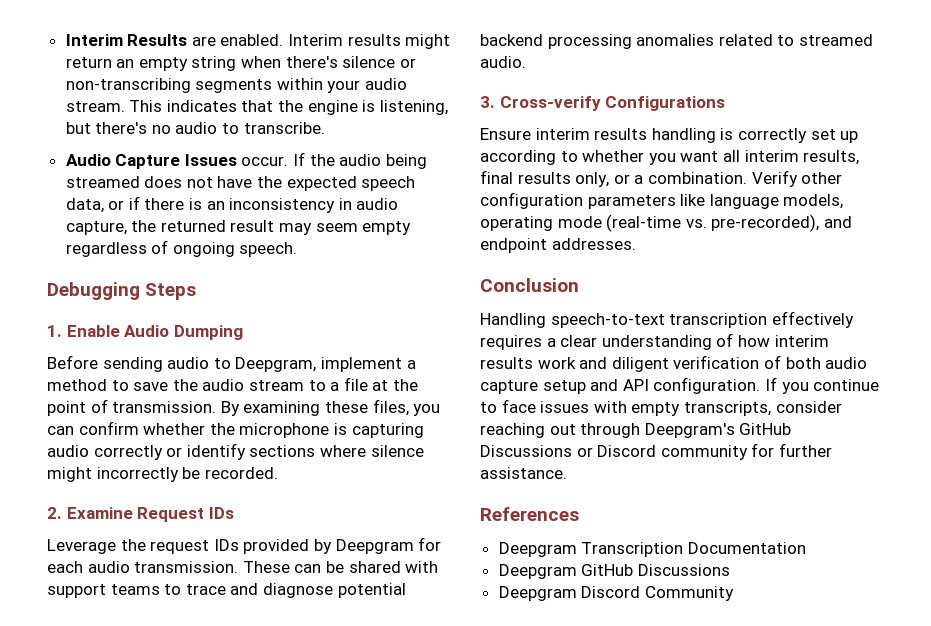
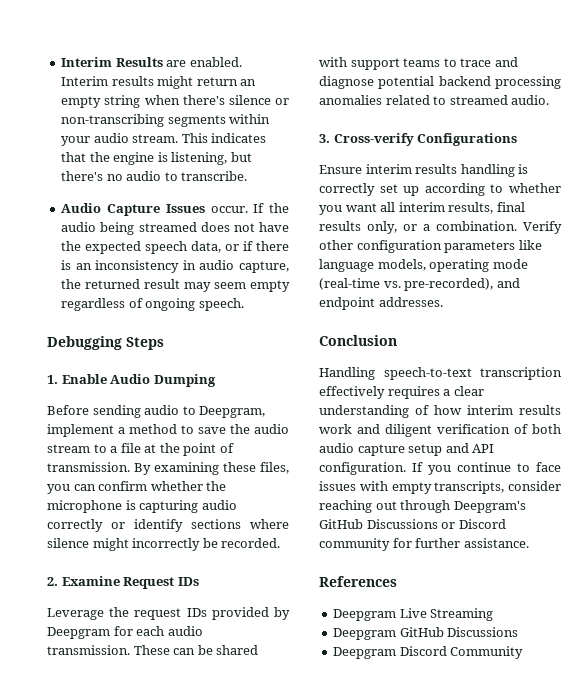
[581,542,806,557] Transcription Documentation -> [399,608,494,621] Live Streaming

